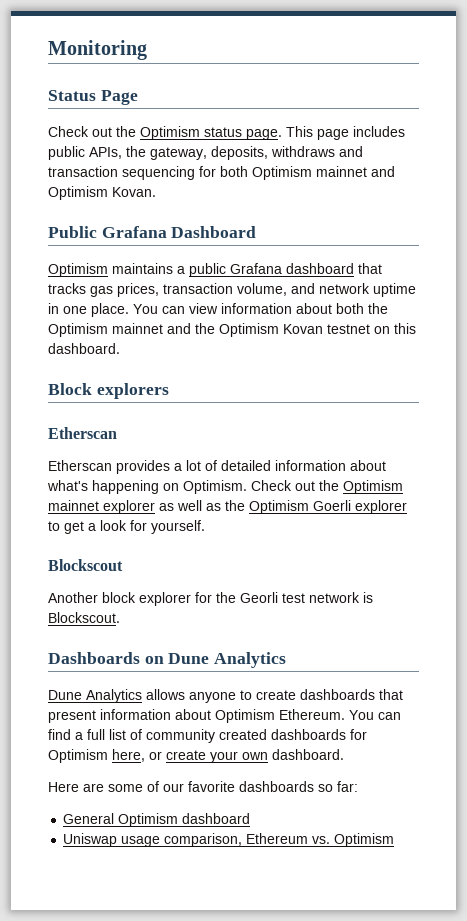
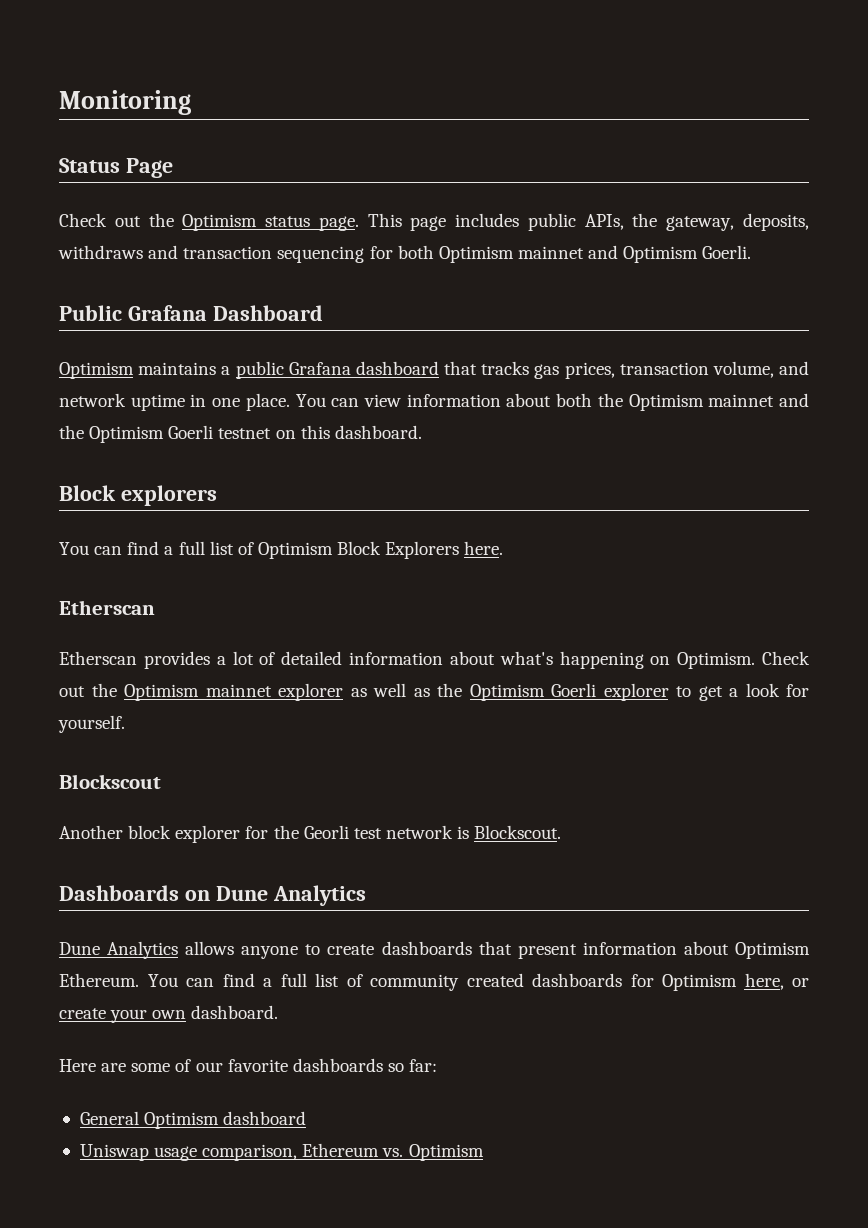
[112,187,156,197] Kovan. -> [702,245,752,259] Goerli.
[283,324,323,334] Kovan -> [168,425,214,439] Goerli
(169, 391) none -> [59,541,504,559] // You can find a full list of Optimism Block Explorers here.

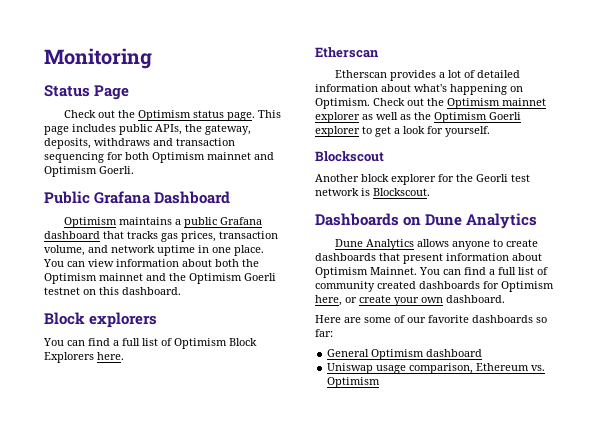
[59,973,139,987] Ethereum. -> [370,267,417,275] Mainnet.

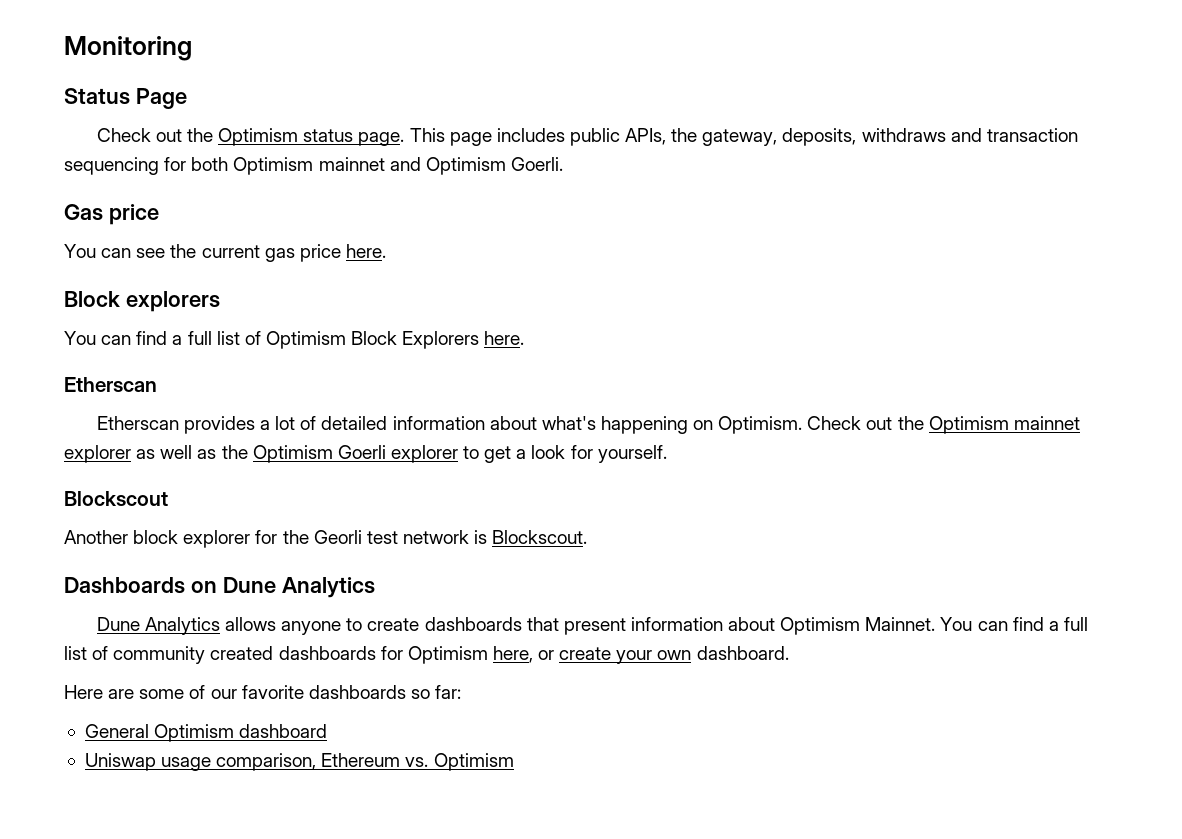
[44,191,231,204] [63,217,262,228] [44,231,278,242] [44,245,264,256] [43,259,259,267] [44,273,276,284] [44,287,181,295] Public Grafana Dashboard // Optimism maintains a public Grafana dashboard that tracks gas prices, transaction volume, and network uptime in one place. You can view information about both the Optimism mainnet and the Optimism Goerli testnet on this dashboard. -> [64,204,159,225] [64,244,386,262] Gas price // You can see the current gas price here.

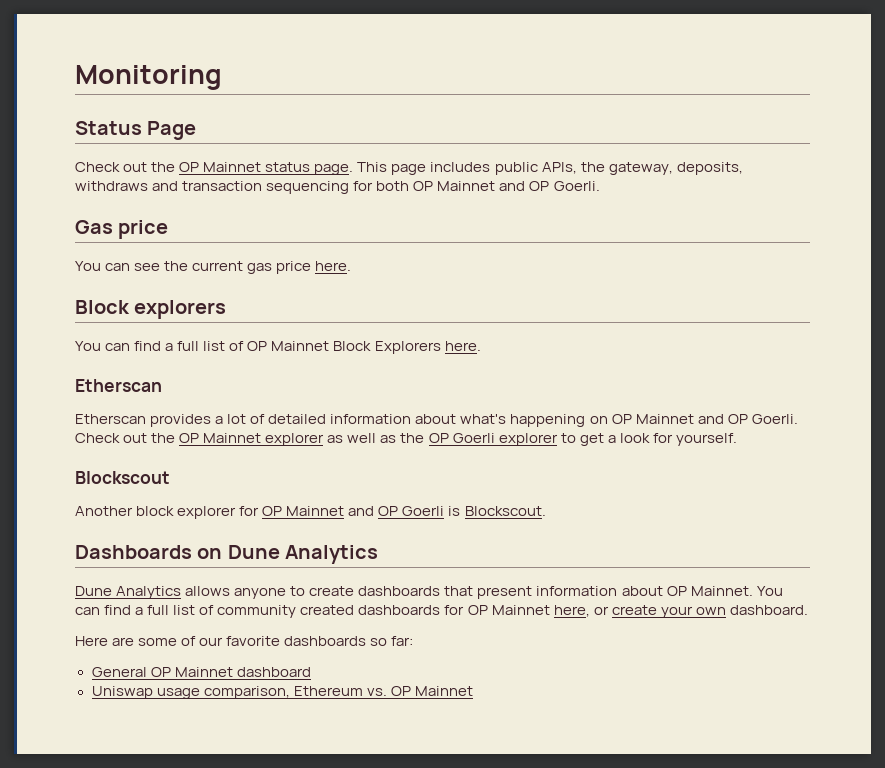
[218,128,299,146] Optimism -> [179,162,262,172] OP Mainnet
[233,157,506,175] Optimism mainnet and Optimism -> [413,181,550,191] OP Mainnet and OP
[265,331,346,349] Optimism -> [247,341,330,351] OP Mainnet
[718,416,1080,434] Optimism. Check out the Optimism mainnet -> [611,414,798,424] [75,433,262,443] OP Mainnet and OP Goerli. Check out the OP Mainnet
[252,445,333,463] Optimism -> [428,433,449,443] OP
[282,530,469,544] the Georli test network -> [262,506,445,516] OP Mainnet and OP Goerli
[780,617,861,635] Optimism -> [666,586,687,596] OP
[407,646,488,664] Optimism -> [467,605,550,615] OP Mainnet
[154,724,235,742] Optimism -> [150,667,233,677] OP Mainnet
[433,753,514,771] Optimism -> [390,686,473,696] OP Mainnet

